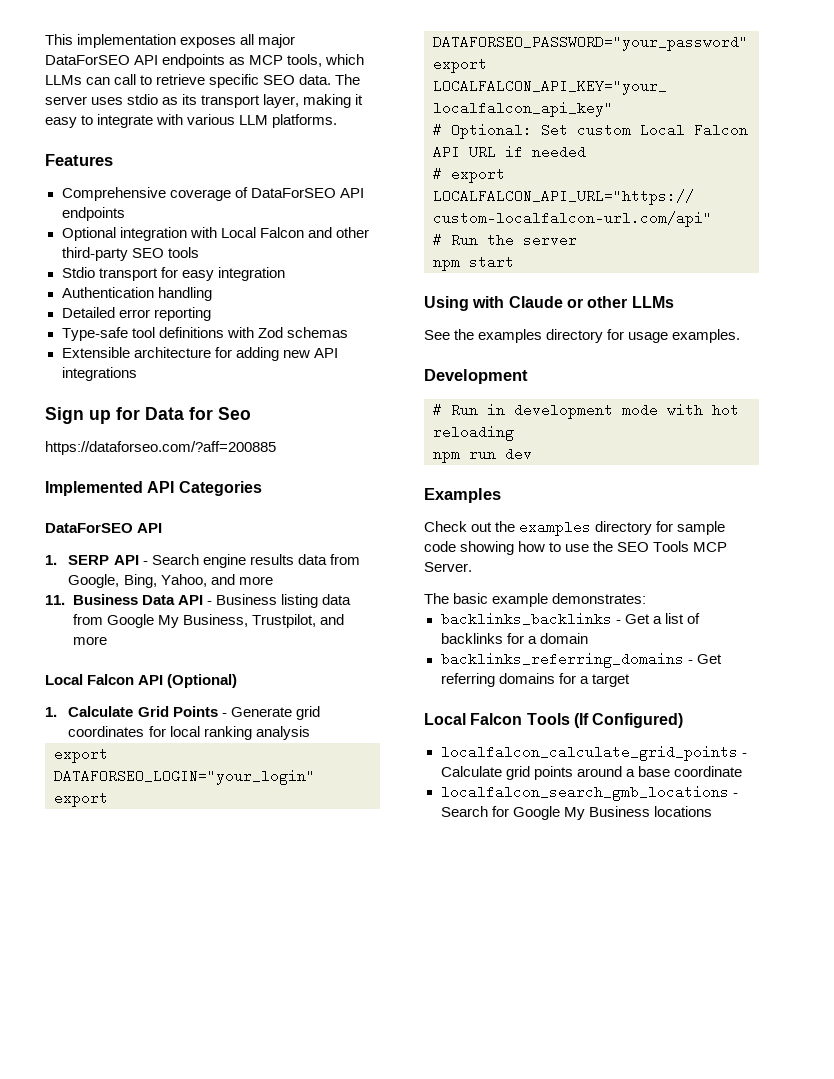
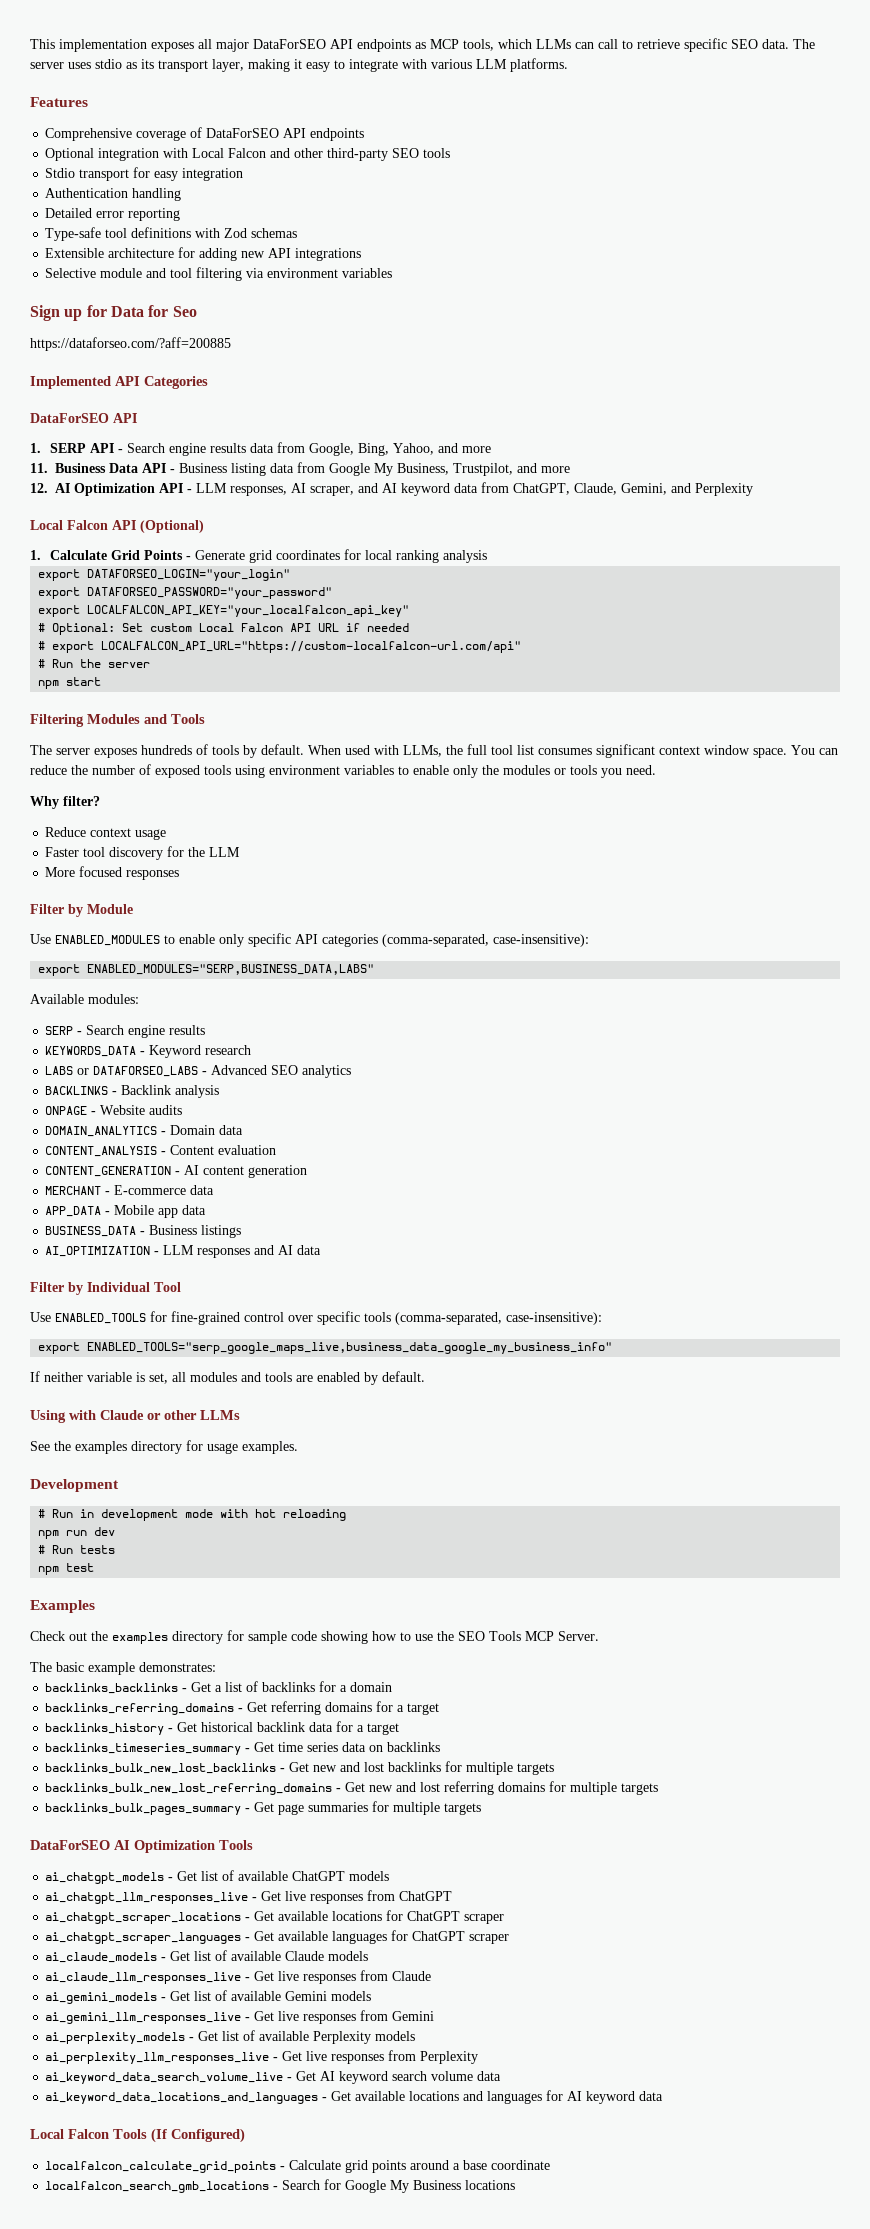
(137, 374) none -> [45,267,393,281] // Selective module and tool filtering via environment variables
(107, 640) none -> [30,482,753,496] // 12. AI Optimization API - LLM responses, AI scraper, and AI keyword data from ChatGPT, Claude, Gemini, and Perplexity
(514, 262) none -> [30,714,205,727] [30,744,838,758] [30,764,656,778] [30,796,100,809] [45,827,167,840] [45,846,241,860] [45,866,180,880] [30,904,133,917] [30,933,589,947] [38,964,375,976] [30,994,139,1004] [45,1025,206,1038] [45,1045,252,1058] [45,1065,352,1078] [45,1085,220,1098] [45,1105,183,1115] [45,1125,244,1137] [45,1145,277,1157] [45,1165,308,1178] [45,1185,215,1195] [45,1205,207,1218] [45,1225,242,1238] [45,1245,322,1258] [30,1282,181,1295] [30,1311,602,1325] [38,1342,613,1354] [30,1371,425,1385] // Filtering Modules and Tools // The server exposes hundreds of tools by default. When used with LLMs, the full tool list consumes significant context window space. You can reduce the number of exposed tools using environment variables to enable only the modules or tools you need. // Why filter? // Reduce context usage // Faster tool discovery for the LLM // More focused responses // Filter by Module // Use ENABLED_MODULES to enable only specific API categories (comma-separated, case-insensitive): // export ENABLED_MODULES="SERP,BUSINESS_DATA,LABS" // Available modules: // SERP - Search engine results // KEYWORDS_DATA - Keyword research // LABS or DATAFORSEO_LABS - Advanced SEO analytics // BACKLINKS - Backlink analysis // ONPAGE - Website audits // DOMAIN_ANALYTICS - Domain data // CONTENT_ANALYSIS - Content evaluation // CONTENT_GENERATION - AI content generation // MERCHANT - E-commerce data // APP_DATA - Mobile app data // BUSINESS_DATA - Business listings // AI_OPTIMIZATION - LLM responses and AI data // Filter by Individual Tool // Use ENABLED_TOOLS for fine-grained control over specific tools (comma-separated, case-insensitive): // export ENABLED_TOOLS="serp_google_maps_live,business_data_google_my_business_info" // If neither variable is set, all modules and tools are enabled by default.
(532, 454) none -> [38,1545,116,1554] [38,1563,95,1575] // # Run tests // npm test
(630, 680) none -> [45,1721,400,1735] [45,1742,441,1755] [45,1761,555,1775] [45,1781,659,1795] [45,1801,482,1815] [30,1840,253,1853] [45,1870,390,1884] [45,1890,453,1904] [45,1910,505,1924] [45,1930,510,1944] [45,1950,369,1963] [45,1970,432,1984] [45,1990,372,2004] [45,2010,435,2024] [45,2030,416,2044] [45,2050,479,2064] [45,2071,502,2084] [45,2090,664,2104] // backlinks_history - Get historical backlink data for a target // backlinks_timeseries_summary - Get time series data on backlinks // backlinks_bulk_new_lost_backlinks - Get new and lost backlinks for multiple targets // backlinks_bulk_new_lost_referring_domains - Get new and lost referring domains for multiple targets // backlinks_bulk_pages_summary - Get page summaries for multiple targets // DataForSEO AI Optimization Tools // ai_chatgpt_models - Get list of available ChatGPT models // ai_chatgpt_llm_responses_live - Get live responses from ChatGPT // ai_chatgpt_scraper_locations - Get available locations for ChatGPT scraper // ai_chatgpt_scraper_languages - Get available languages for ChatGPT scraper // ai_claude_models - Get list of available Claude models // ai_claude_llm_responses_live - Get live responses from Claude // ai_gemini_models - Get list of available Gemini models // ai_gemini_llm_responses_live - Get live responses from Gemini // ai_perplexity_models - Get list of available Perplexity models // ai_perplexity_llm_responses_live - Get live responses from Perplexity // ai_keyword_data_search_volume_live - Get AI keyword search volume data // ai_keyword_data_locations_and_languages - Get available locations and languages for AI keyword data

